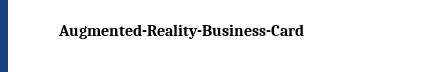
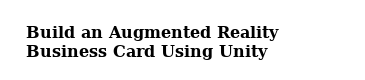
[58,24,304,39] Augmented-Reality-Business-Card -> [26,26,279,41] [26,45,268,60] Build an Augmented Reality Business Card Using Unity

